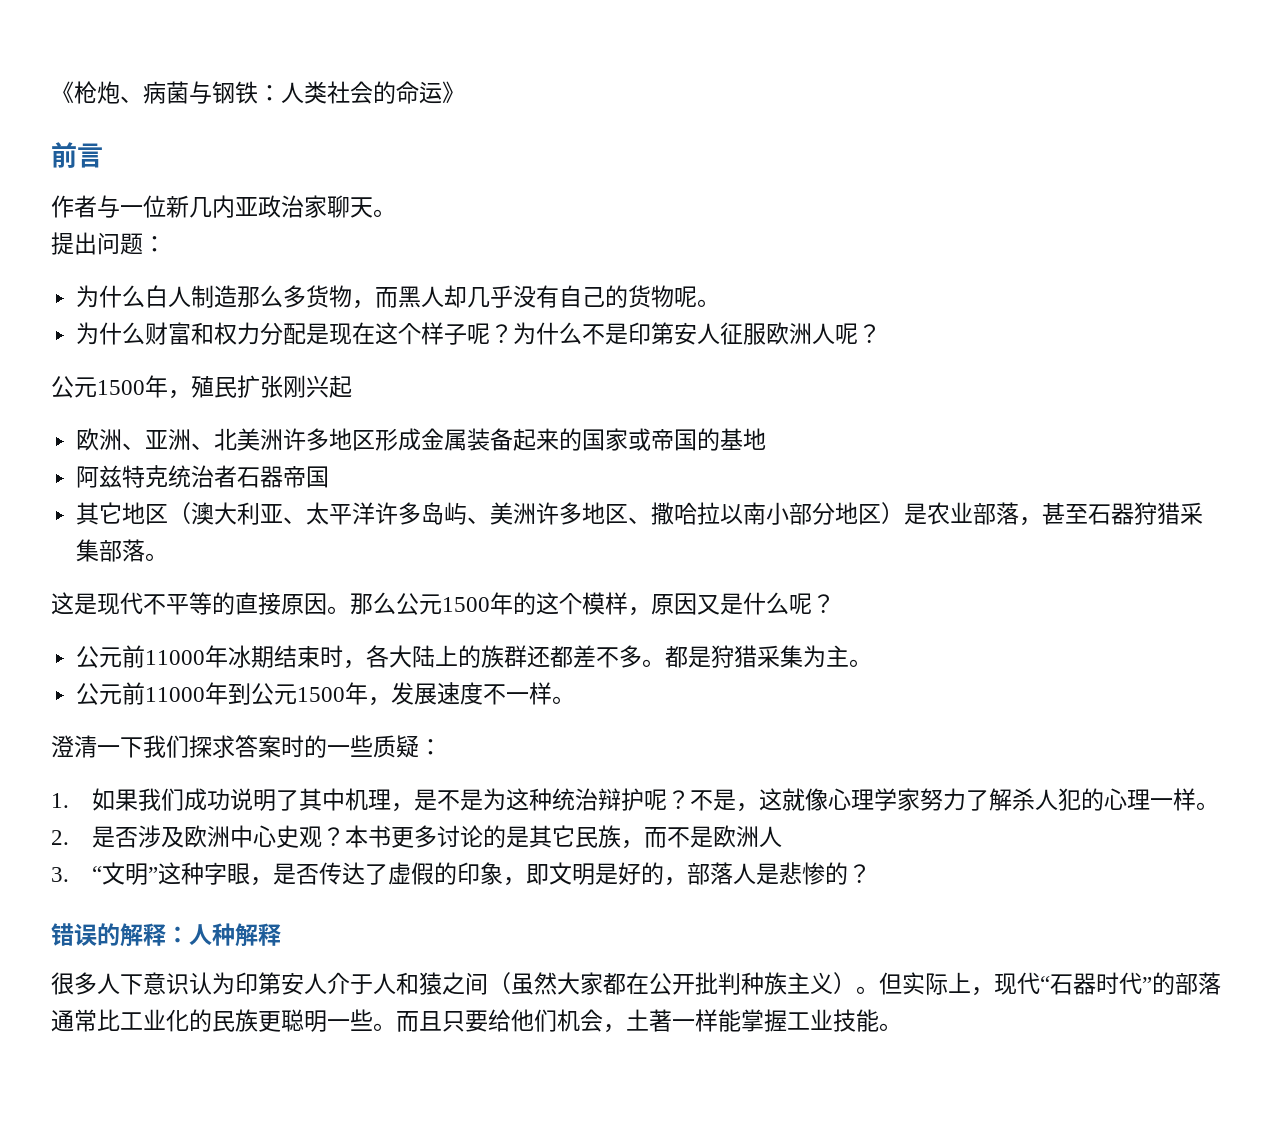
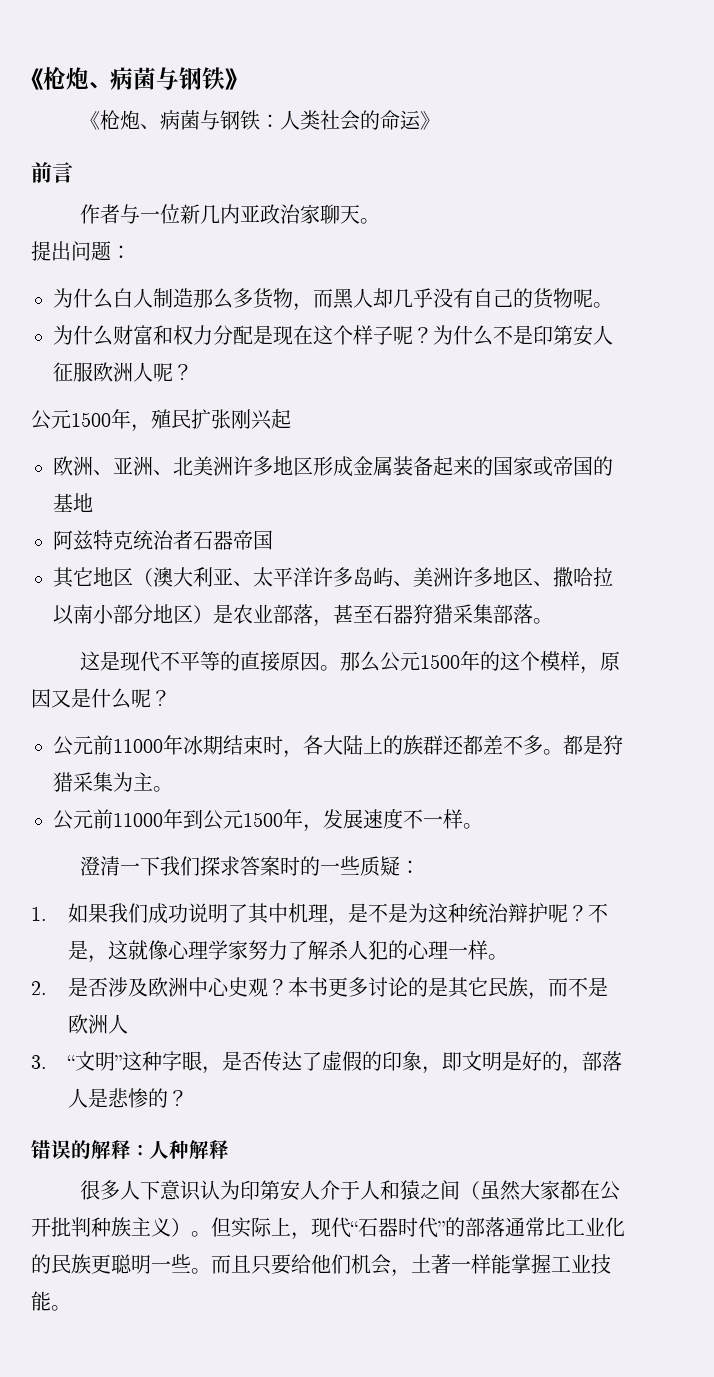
[51,81,258,104] 《枪炮、病菌与钢铁 -> [31,66,237,90] [80,110,261,130] 《枪炮、病菌与钢铁》 // 《枪炮、病菌与钢铁

